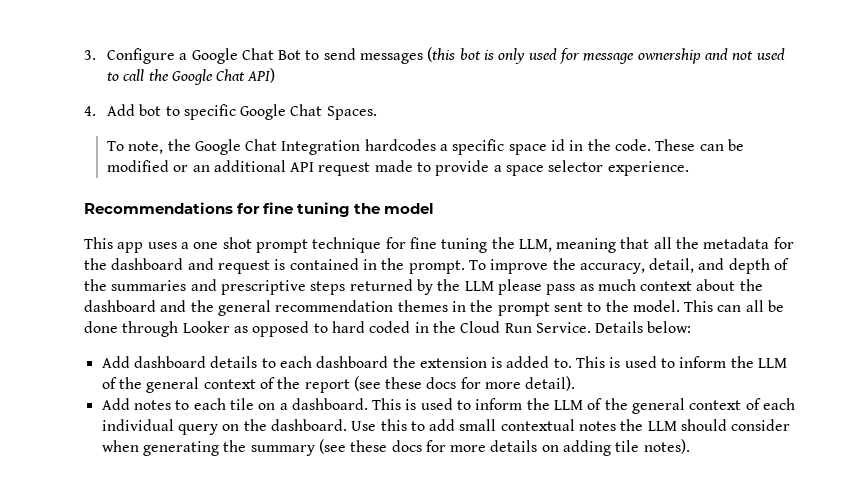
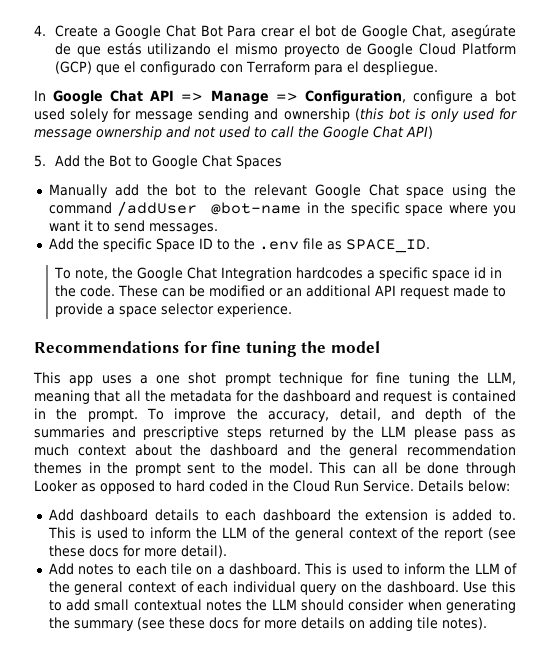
[84,48,175,64] 3. Configure -> [34,25,99,37] 4. Create
[305,48,424,64] to send messages -> [227,24,516,39] [55,42,516,57] [55,61,439,75] [34,90,516,105] [34,108,350,122] Para crear el bot de Google Chat, asegúrate de que estás utilizando el mismo proyecto de Google Cloud Platform (GCP) que el configurado con Terraform para el despliegue. // In Google Chat API => Manage => Configuration, configure a bot used solely for message sending and ownership
[84,104,377,120] 4. Add bot to specific Google Chat Spaces. -> [34,155,283,169] [48,184,516,198] [48,201,516,216] [48,220,218,234] [48,238,430,253] 5. Add the Bot to Google Chat Spaces // Manually add the bot to the relevant Google Chat space using the command /addUser @bot-name in the specific space where you want it to send messages. // Add the specific Space ID to the .env file as SPACE_ID.

